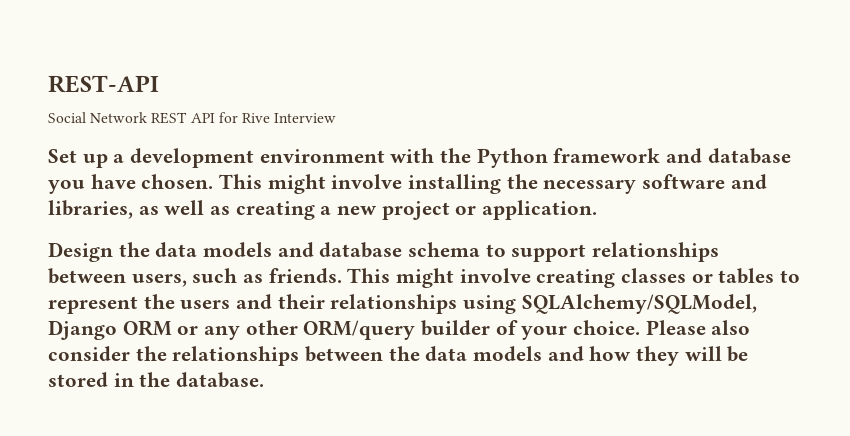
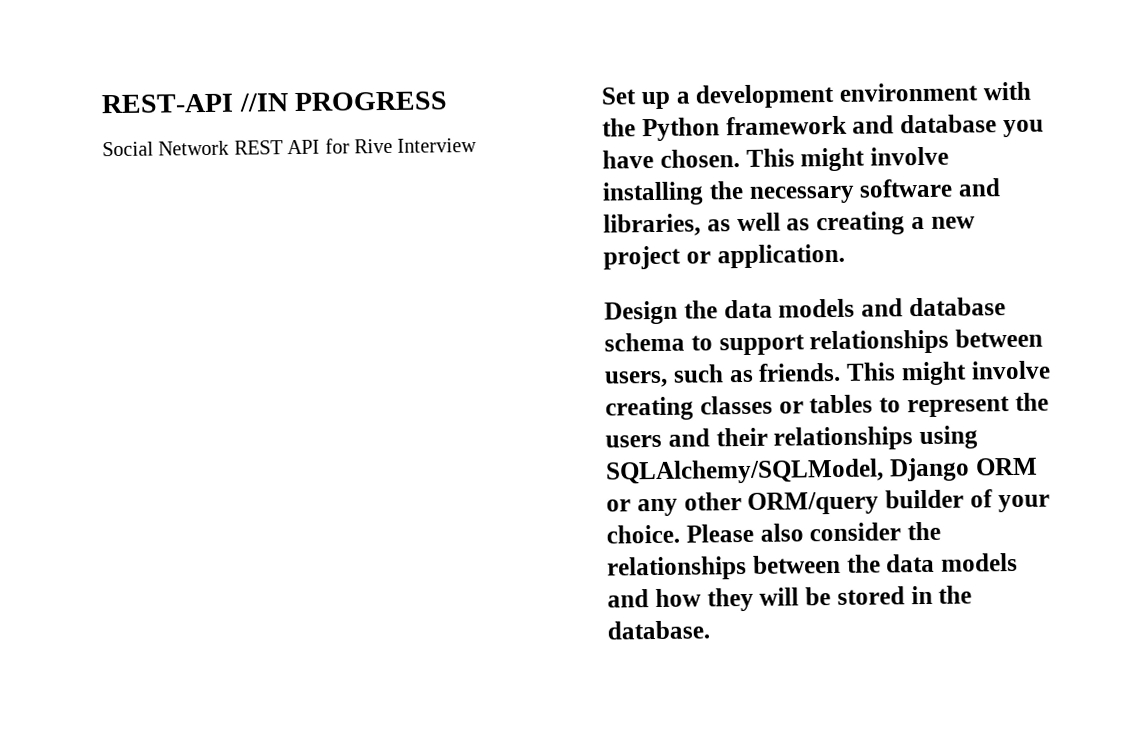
(159, 84) none -> [238,91,449,112] //IN PROGRESS

